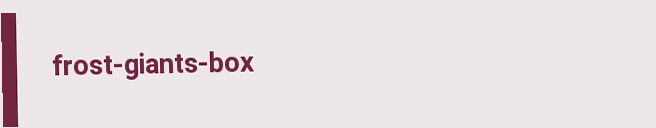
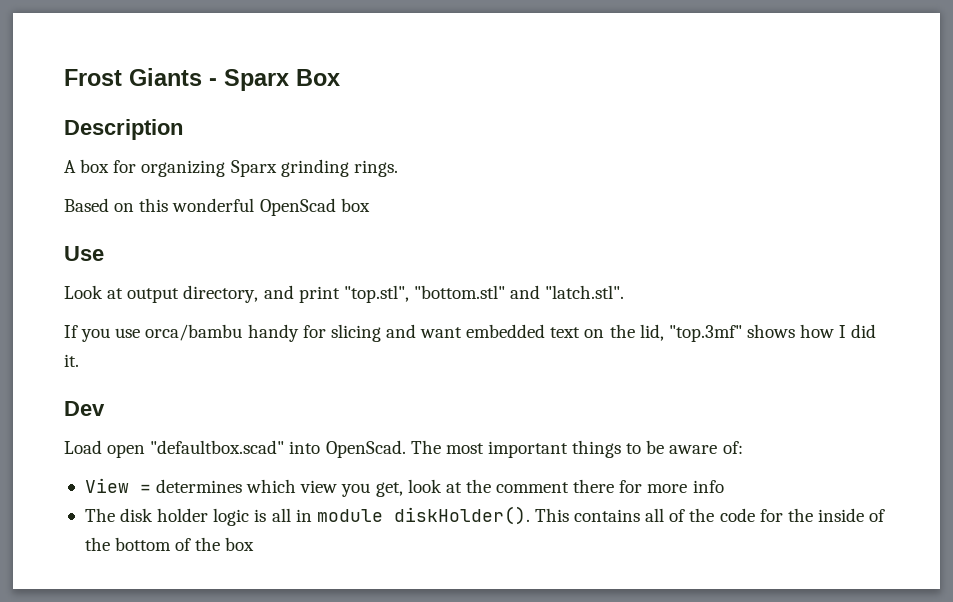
[51,50,255,82] frost-giants-box -> [64,68,340,91] [64,119,183,140] [64,159,398,177] [64,198,370,216] [64,246,104,261] [64,285,625,303] [64,324,877,342] [64,354,79,367] [64,401,105,416] [64,440,743,458] [84,478,724,497] [84,506,886,526] [84,537,255,551] Frost Giants - Sparx Box // Description // A box for organizing Sparx grinding rings. // Based on this wonderful OpenScad box // Use // Look at output directory, and print "top.stl", "bottom.stl" and "latch.stl". // If you use orca/bambu handy for slicing and want embedded text on the lid, "top.3mf" shows how I did it. // Dev // Load open "defaultbox.scad" into OpenScad. The most important things to be aware of: // View = determines which view you get, look at the comment there for more info // The disk holder logic is all in module diskHolder(). This contains all of the code for the inside of the bottom of the box

